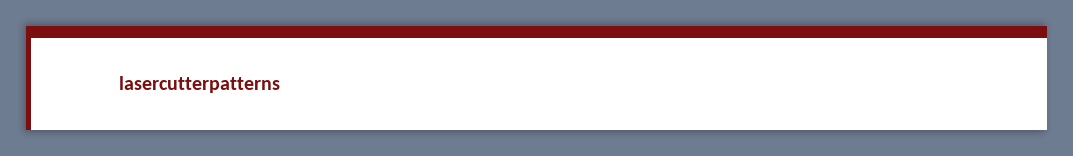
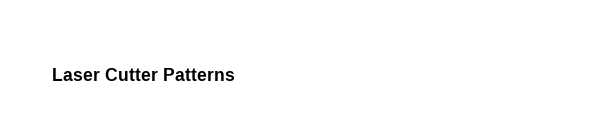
[119,76,280,93] lasercutterpatterns -> [52,68,235,81] Laser Cutter Patterns

